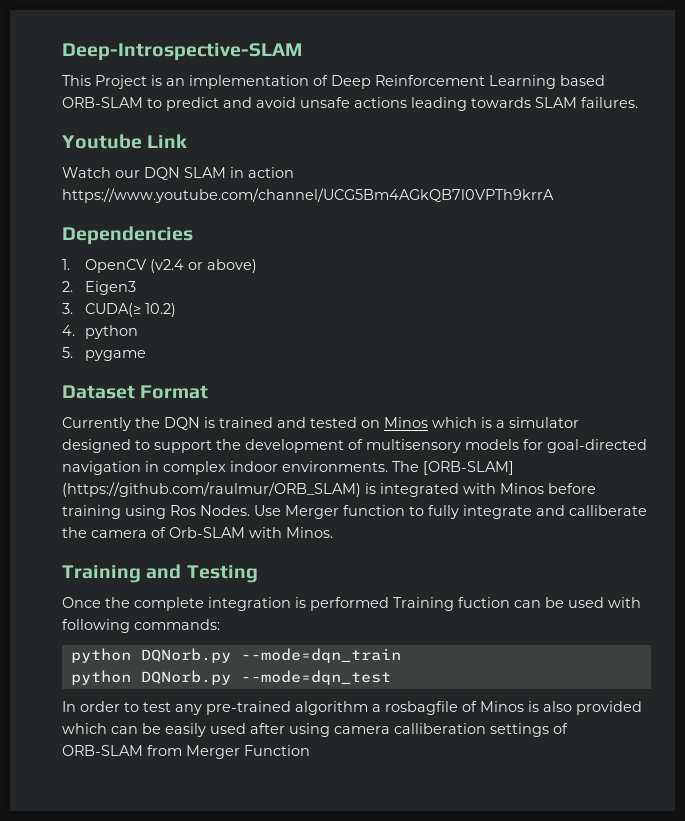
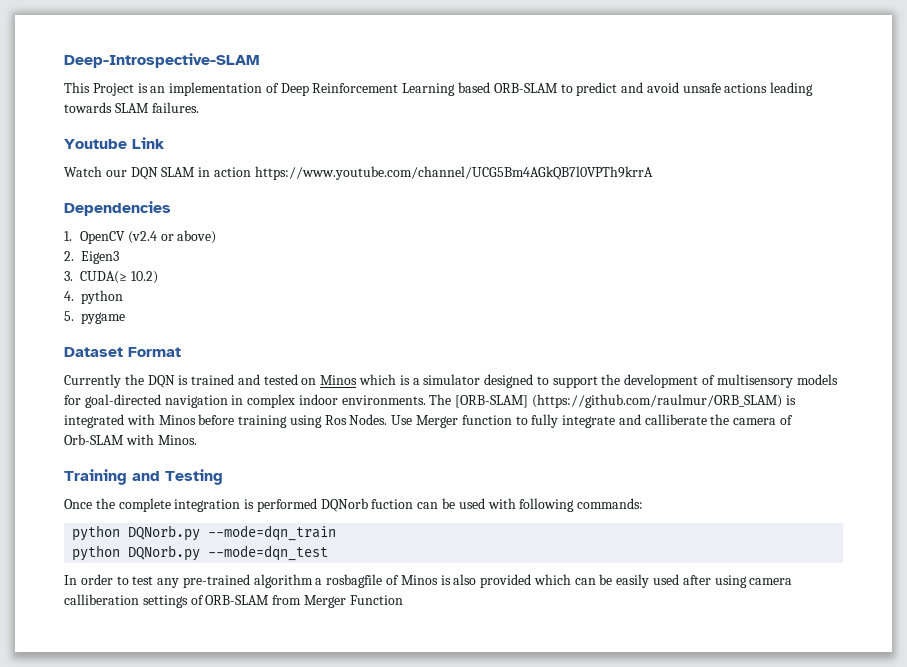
[393,597,454,611] Training -> [320,498,368,512] DQNorb

